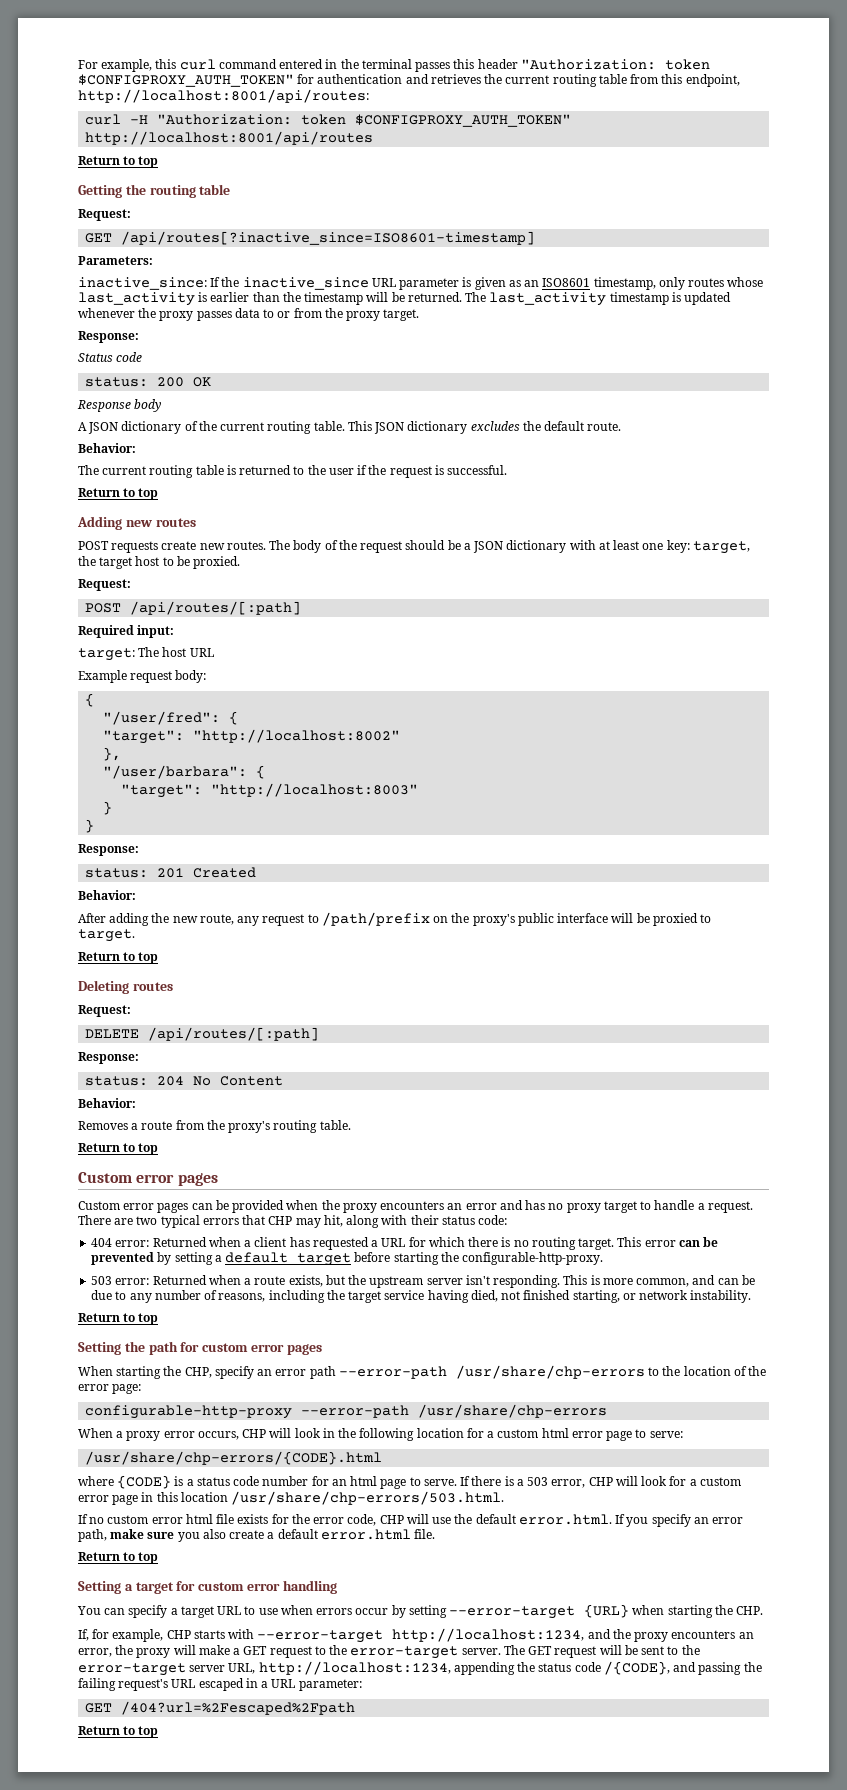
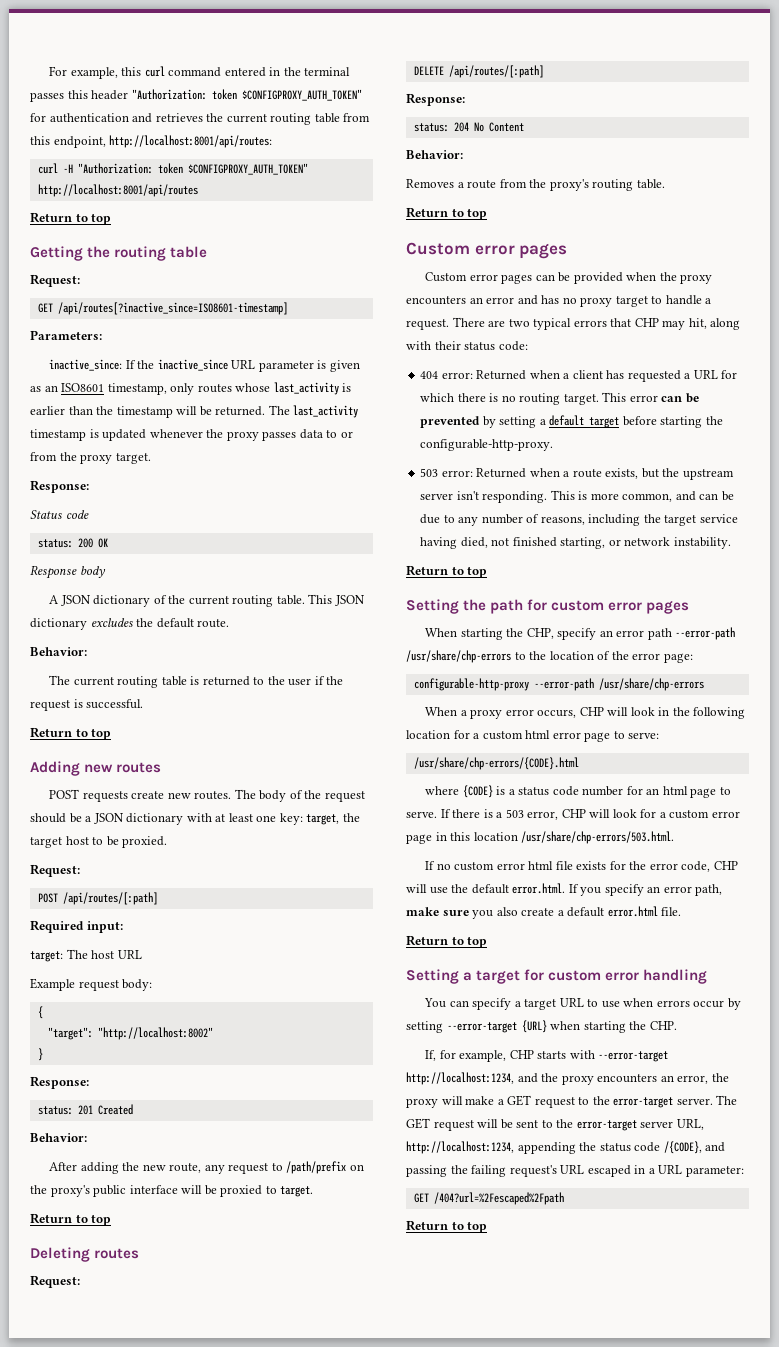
[103,711,239,725] // "/user/fred": { -> (43, 1012) none
[103,747,122,761] [103,765,266,779] [121,783,419,798] [103,801,113,815] // }, // "/user/barbara": { // "target": "http://localhost:8003" // } -> (213, 1033) none

